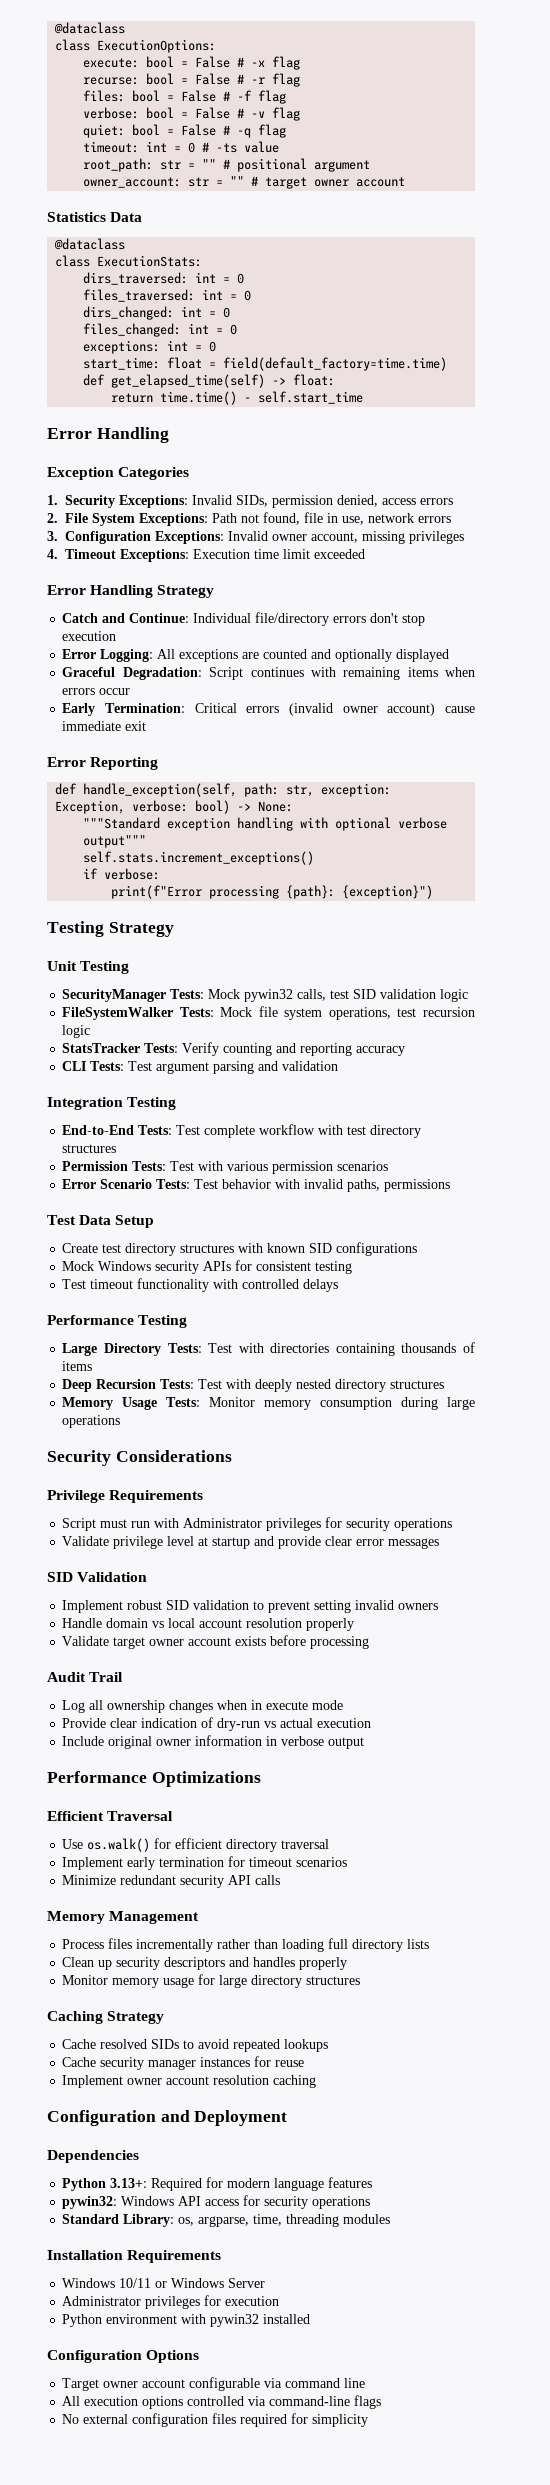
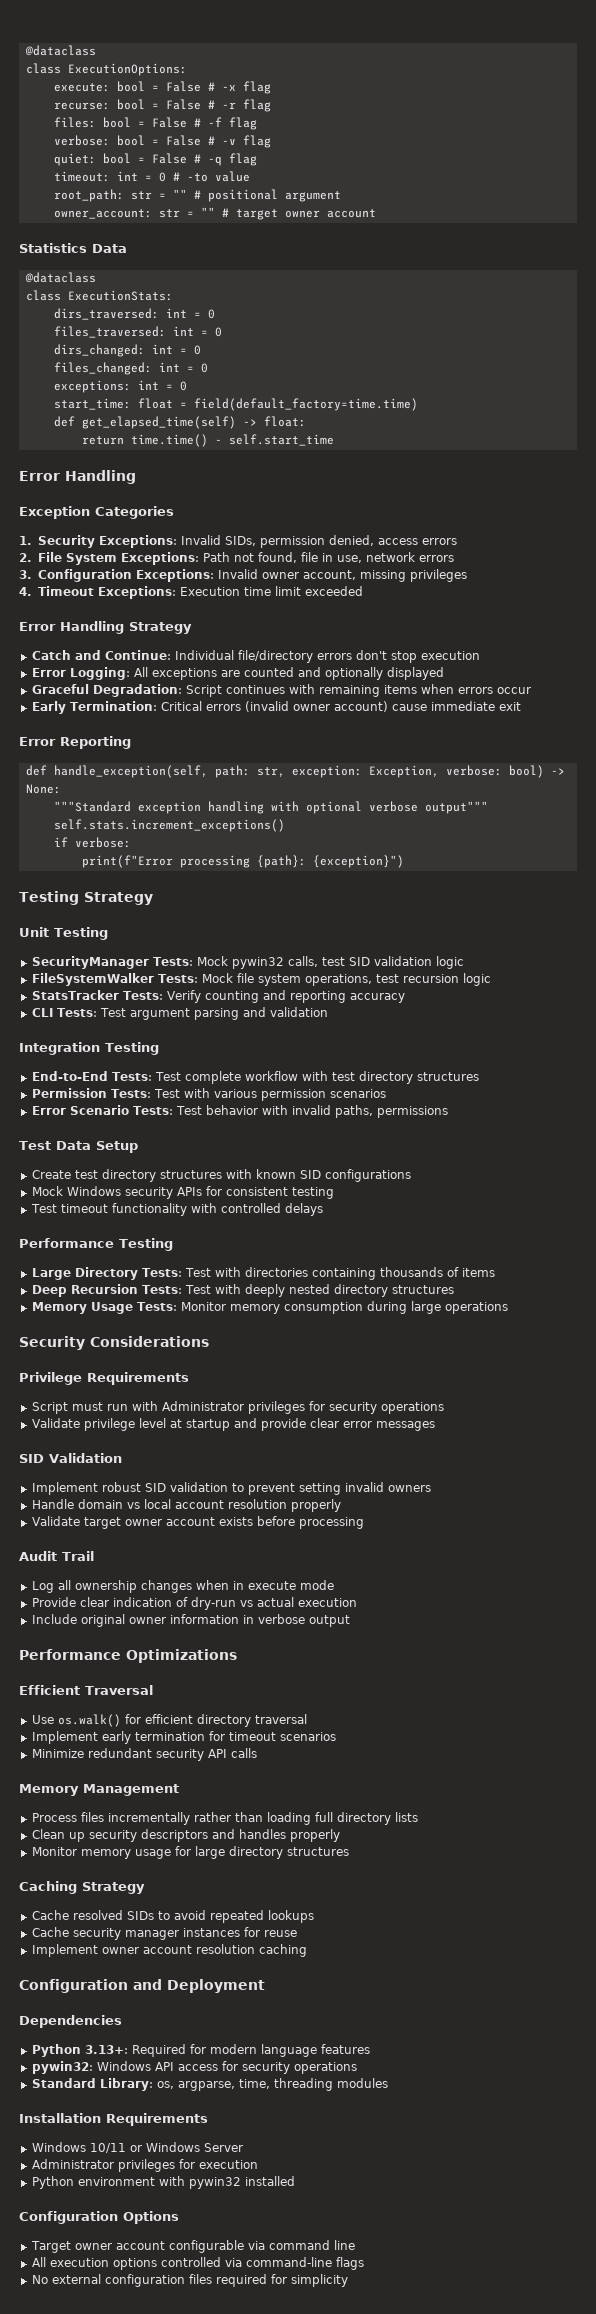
[216,143,238,153] -ts -> [186,173,208,182] -to

